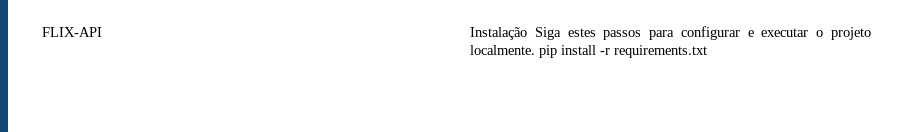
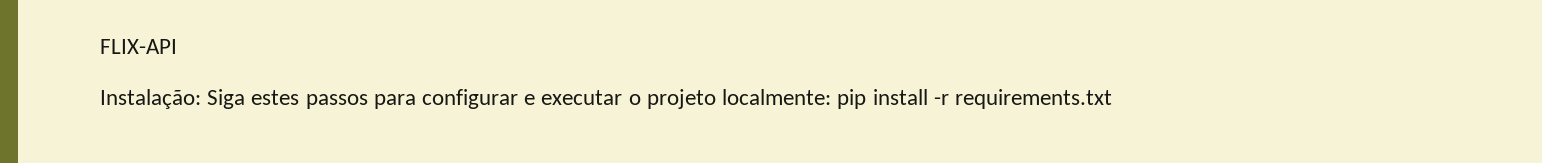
[470,27,527,40] Instalação -> [100,89,201,109] Instalação:
[470,45,535,55] localmente. -> [722,89,832,105] localmente:

